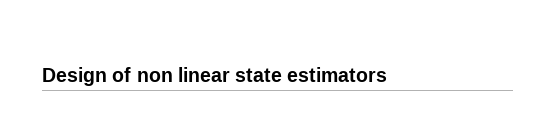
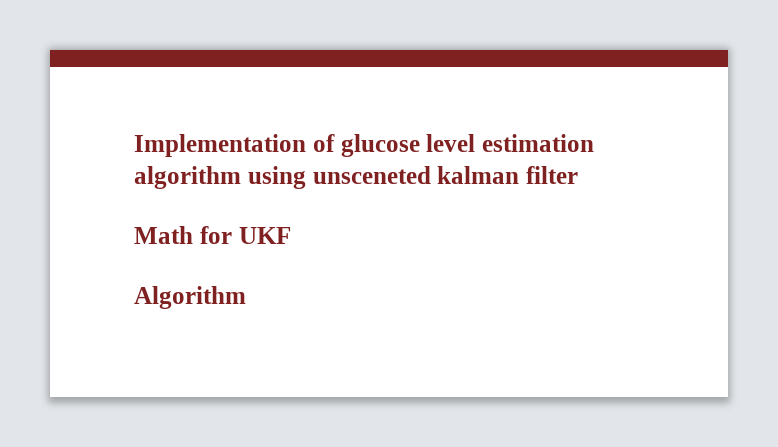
[42,67,388,86] Design of non linear state estimators -> [134,134,594,157] [134,166,578,189] [134,226,291,244] [134,286,246,309] Implementation of glucose level estimation algorithm using unsceneted kalman filter // Math for UKF // Algorithm

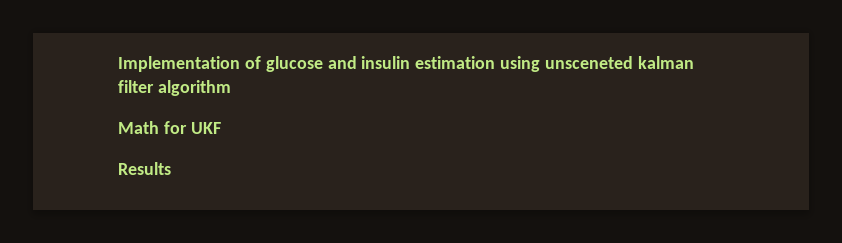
[426,134,594,152] [134,166,241,189] level estimation algorithm -> [327,56,496,69] and insulin estimation
(578, 175) none -> [157,80,231,96] algorithm
[134,286,246,309] Algorithm -> [118,162,171,175] Results

